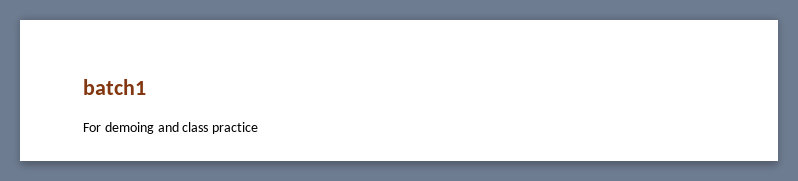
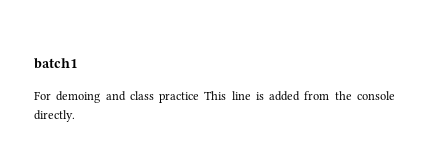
(259, 128) none -> [204,91,395,101] [34,110,75,122] This line is added from the console directly.

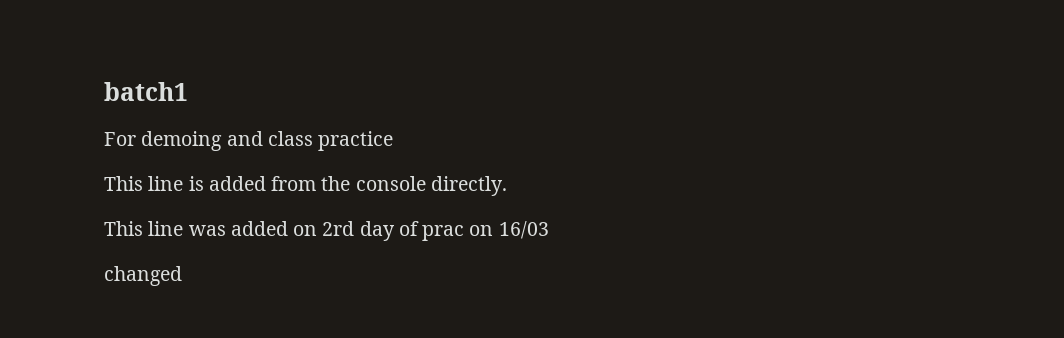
(200, 97) none -> (394, 141) //
(75, 116) none -> [104,221,549,241] [104,266,182,286] // This line was added on 2rd day of prac on 16/03 // changed

